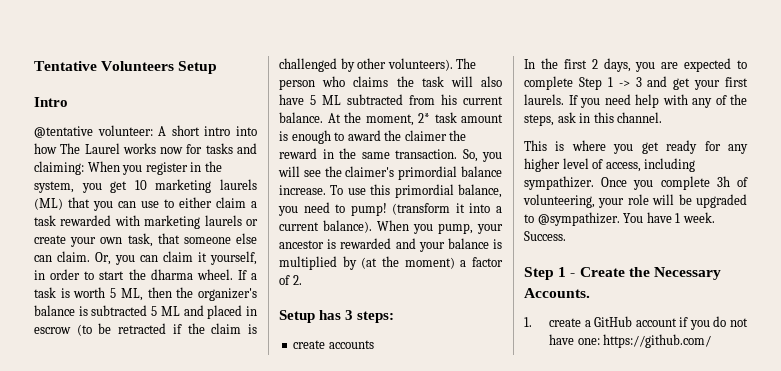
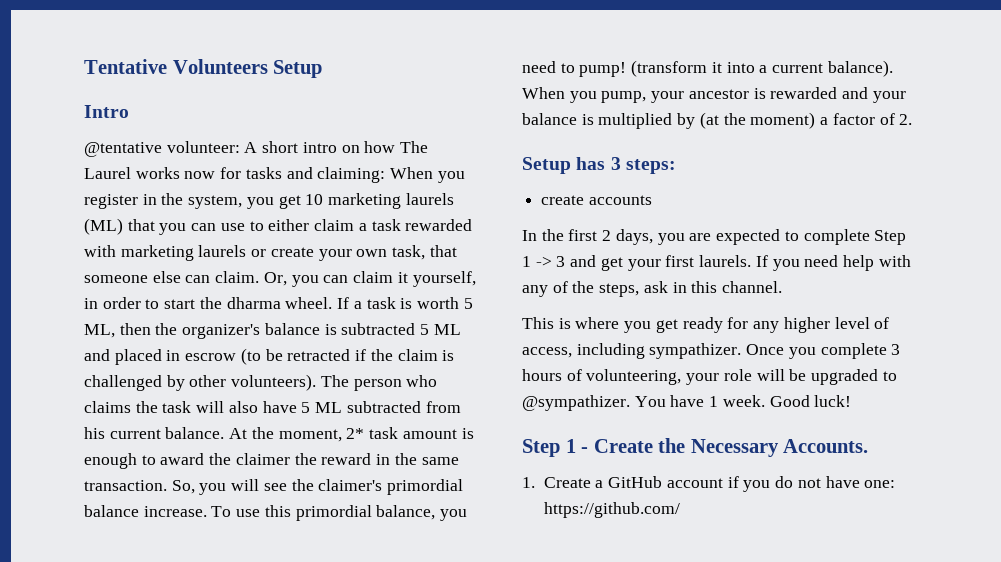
[235,126,257,136] into -> [341,145,360,153] on
[716,176,730,187] 3h -> [891,344,901,355] [522,369,562,381] 3 hours
[524,231,566,241] Success. -> [769,395,852,407] Good luck!
[549,318,582,327] create -> [543,477,591,488] Create

